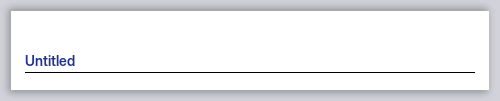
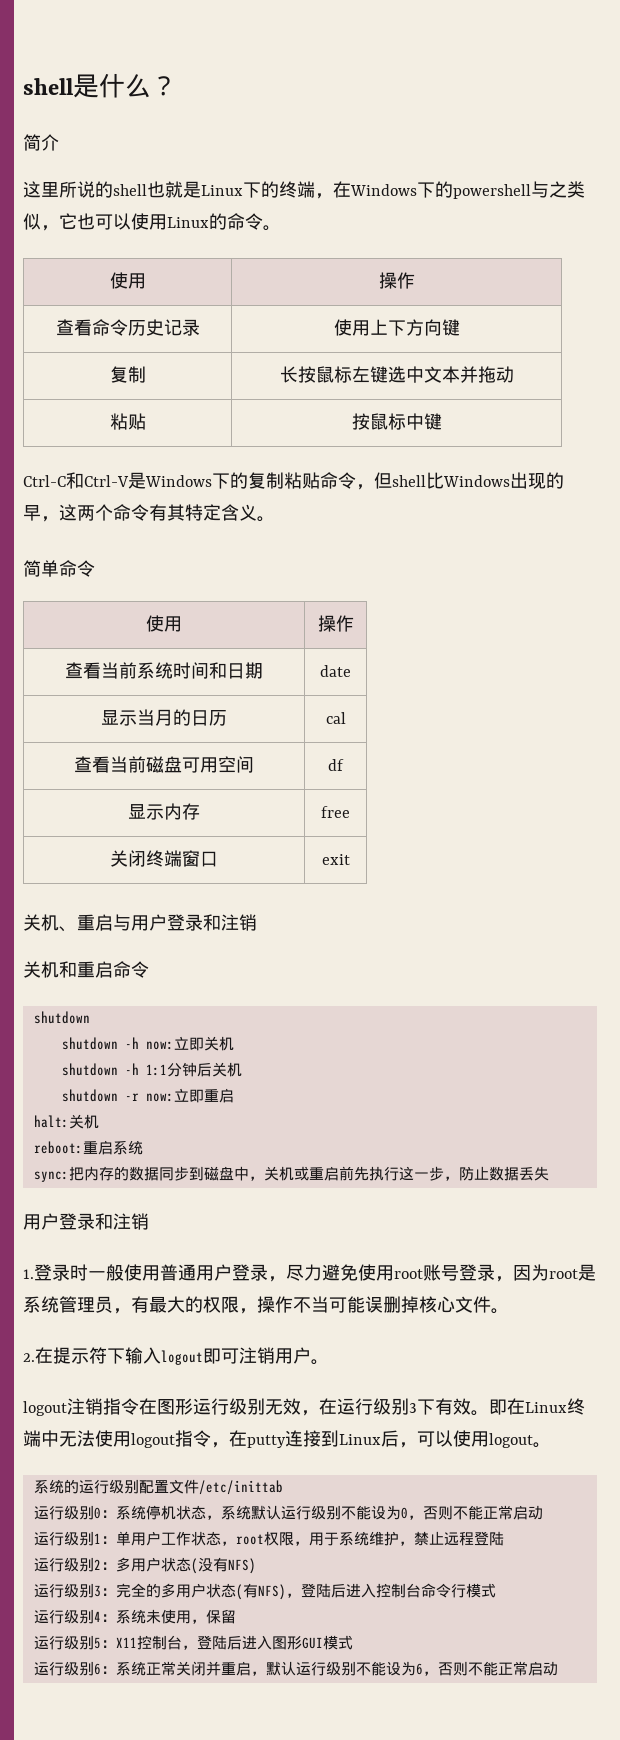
[25,55,75,66] Untitled -> [23,73,177,98] [23,134,59,151] [23,181,585,199] [23,213,281,231] [109,272,146,289] [378,272,415,289] [55,319,200,336] [333,319,460,336] [109,366,146,383] [279,366,514,383] [109,413,146,430] [351,413,442,430] [23,472,564,490] [23,504,275,522] [23,560,95,577] [146,615,182,632] [317,615,354,632] [65,662,263,679] [320,665,351,677] [101,709,227,726] [325,712,346,724] [74,756,254,773] [328,759,344,771] [128,803,200,820] [321,806,350,818] [110,850,218,867] [321,854,350,865] [23,914,257,932] [23,961,149,978] [33,1011,90,1024] [61,1036,234,1051] [61,1062,242,1077] [61,1088,234,1103] [33,1114,99,1129] [33,1140,143,1155] [33,1166,549,1182] [23,1213,149,1230] [23,1264,596,1282] [23,1296,509,1314] [23,1347,329,1365] [23,1398,585,1416] [23,1430,551,1448] [33,1479,283,1495] [33,1505,543,1520] [33,1531,504,1546] [33,1557,256,1574] [33,1583,496,1600] [33,1609,236,1624] [33,1635,353,1650] [33,1661,558,1676] shell是什么？ // 简介 // 这里所说的shell也就是Linux下的终端，在Windows下的powershell与之类似，它也可以使用Linux的命令。 // 使用 | 操作 // 查看命令历史记录 | 使用上下方向键 // 复制 | 长按鼠标左键选中文本并拖动 // 粘贴 | 按鼠标中键 // Ctrl-C和Ctrl-V是Windows下的复制粘贴命令，但shell比Windows出现的早，这两个命令有其特定含义。 // 简单命令 // 使用 | 操作 // 查看当前系统时间和日期 | date // 显示当月的日历 | cal // 查看当前磁盘可用空间 | df // 显示内存 | free // 关闭终端窗口 | exit // 关机、重启与用户登录和注销 // 关机和重启命令 // shutdown // shutdown -h now:立即关机 // shutdown -h 1:1分钟后关机 // shutdown -r now:立即重启 // halt:关机 // reboot:重启系统 // sync:把内存的数据同步到磁盘中，关机或重启前先执行这一步，防止数据丢失 // 用户登录和注销 // 1.登录时一般使用普通用户登录，尽力避免使用root账号登录，因为root是系统管理员，有最大的权限，操作不当可能误删掉核心文件。 // 2.在提示符下输入logout即可注销用户。 // logout注销指令在图形运行级别无效，在运行级别3下有效。即在Linux终端中无法使用logout指令，在putty连接到Linux后，可以使用logout。 // 系统的运行级别配置文件/etc/inittab // 运行级别0：系统停机状态，系统默认运行级别不能设为0，否则不能正常启动 // 运行级别1：单用户工作状态，root权限，用于系统维护，禁止远程登陆 // 运行级别2：多用户状态(没有NFS) // 运行级别3：完全的多用户状态(有NFS)，登陆后进入控制台命令行模式 // 运行级别4：系统未使用，保留 // 运行级别5：X11控制台，登陆后进入图形GUI模式 // 运行级别6：系统正常关闭并重启，默认运行级别不能设为6，否则不能正常启动

